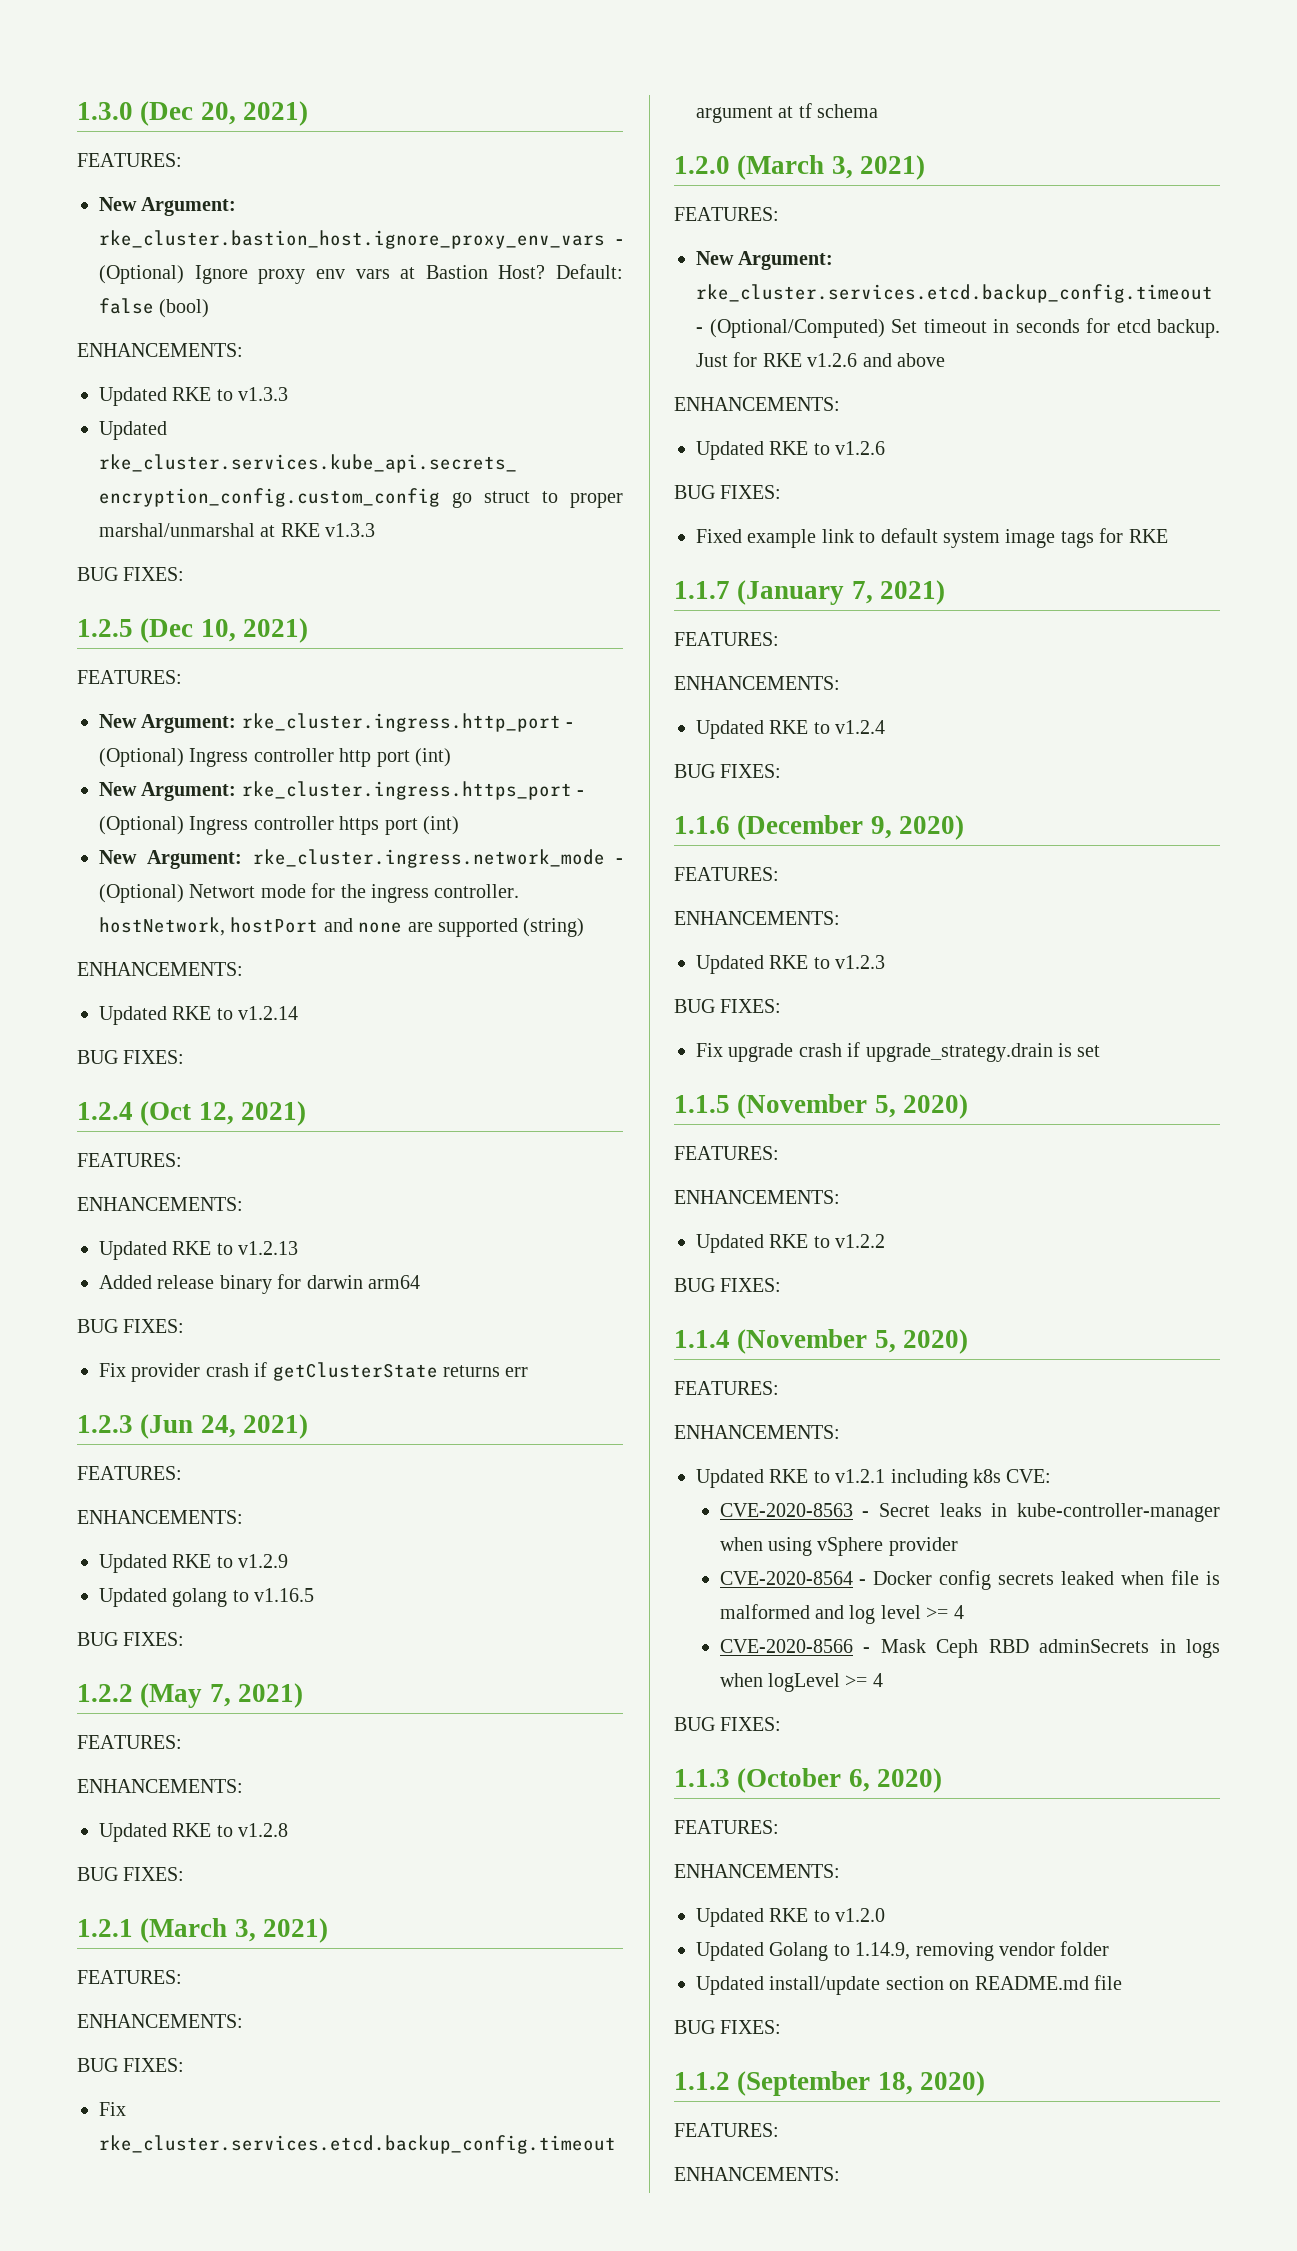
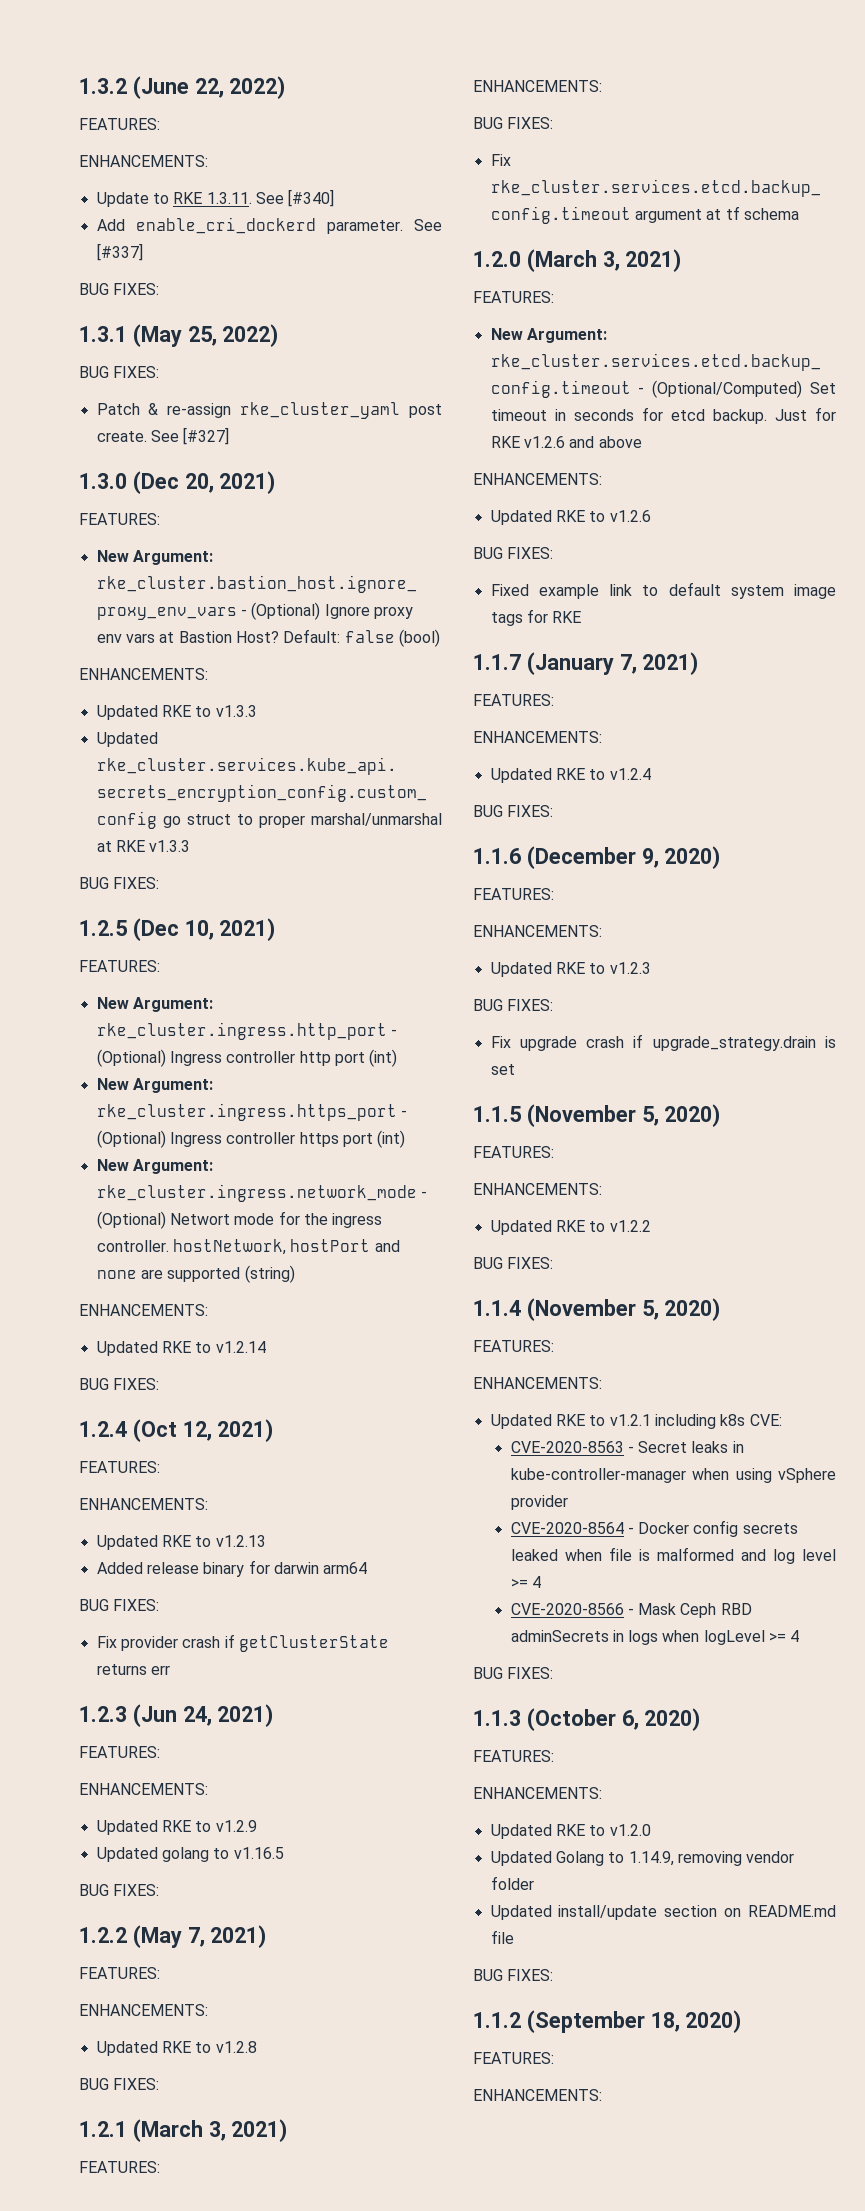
(77, 111) none -> [79,76,286,99] [79,118,160,130] [79,155,208,167] [96,189,335,207] [96,217,442,234] [96,243,143,261] [79,283,160,295] [79,324,279,347] [79,366,160,378] [96,402,442,419] [96,427,230,445] 1.3.2 (June 22, 2022) // FEATURES: // ENHANCEMENTS: // Update to RKE 1.3.11. See [#340] // Add enable_cri_dockerd parameter. See [#337] // BUG FIXES: // 1.3.1 (May 25, 2022) // BUG FIXES: // Patch & re-assign rke_cluster_yaml post create. See [#327] //

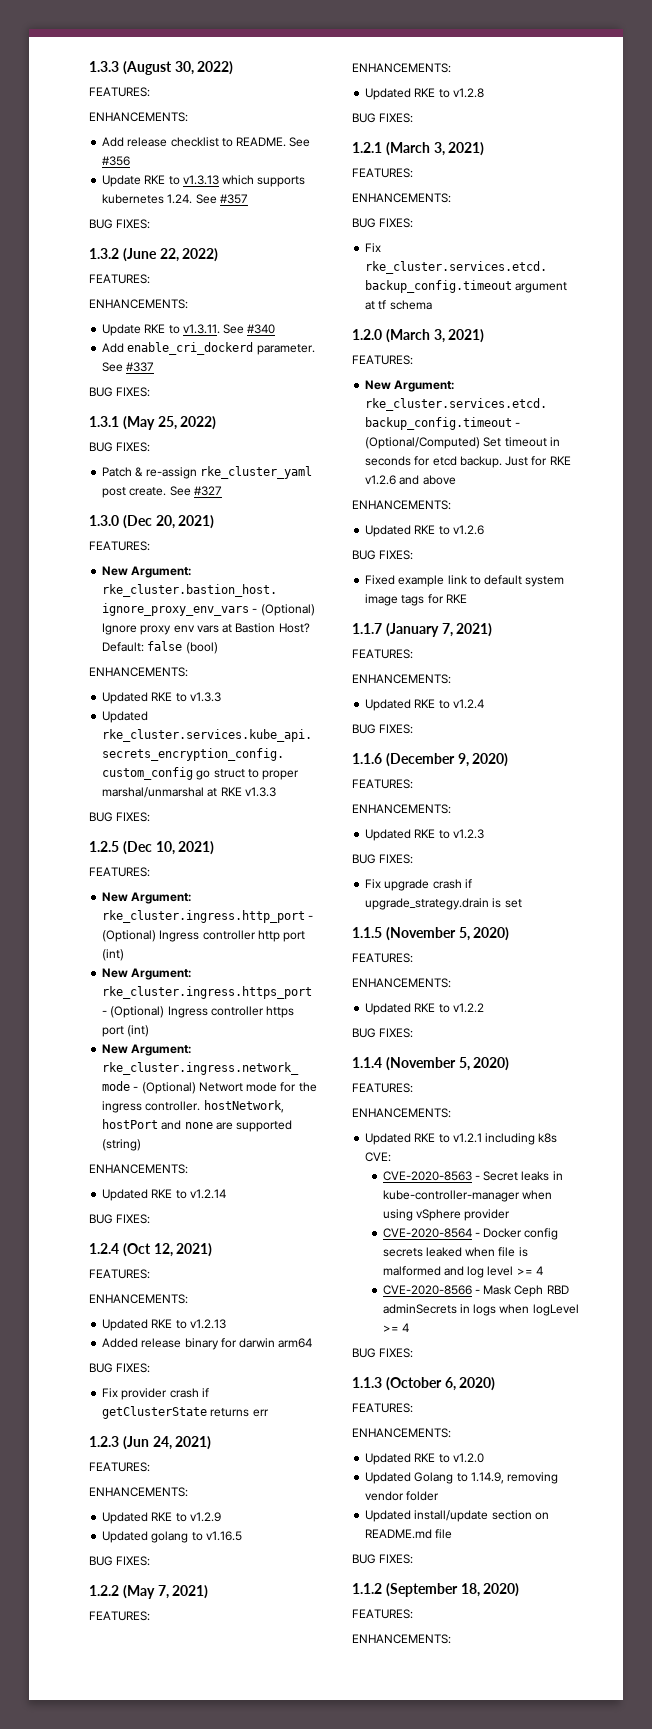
(79, 86) none -> [89,61,234,75] [89,87,150,97] [89,112,188,122] [102,137,311,147] [102,156,131,166] [102,175,306,187] [102,194,248,204] [89,219,151,229] 1.3.3 (August 30, 2022) // FEATURES: // ENHANCEMENTS: // Add release checklist to README. See #356 // Update RKE to v1.3.13 which supports kubernetes 1.24. See #357 // BUG FIXES: //
[152,189,335,207] to RKE 1.3.11. See [#340] -> [144,324,276,334] RKE to v1.3.11. See #340
[96,243,143,261] [#337] -> [126,362,155,372] #337
[183,427,230,445] [#327] -> [193,486,222,496] #327

